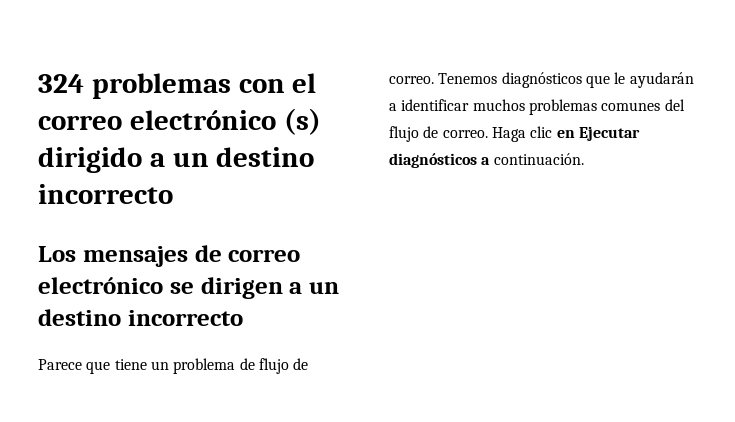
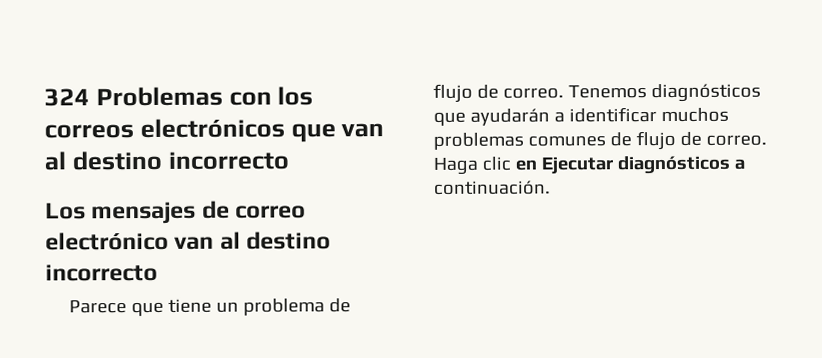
[91,73,317,99] [38,108,321,135] [38,147,209,173] problemas con el correo electrónico (s) dirigido a un -> [95,86,314,107] [44,118,385,143] [44,151,66,171] Problemas con los correos electrónicos que van al
[169,277,339,299] se dirigen a un -> [174,231,241,250] van al
[614,72,626,84] le -> (466, 118) none
[664,99,685,111] del -> [609,132,632,147] de

